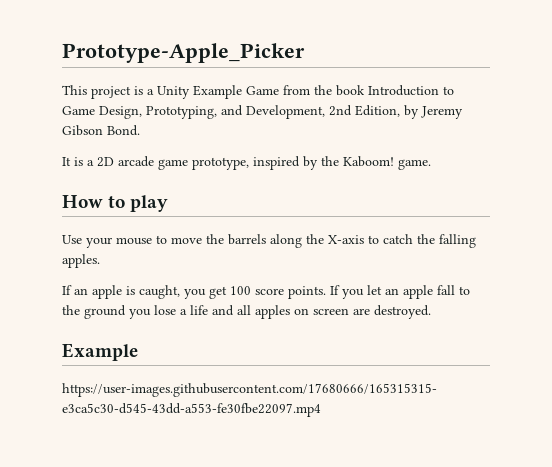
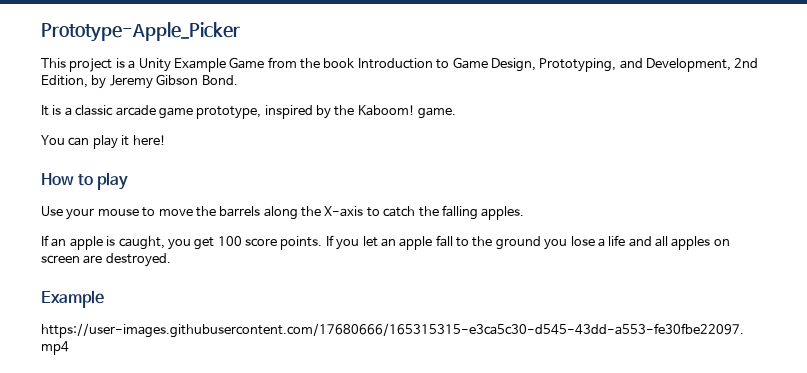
[97,157,114,167] 2D -> [75,105,114,116] classic
(431, 164) none -> [41,135,166,149] // You can play it here!

